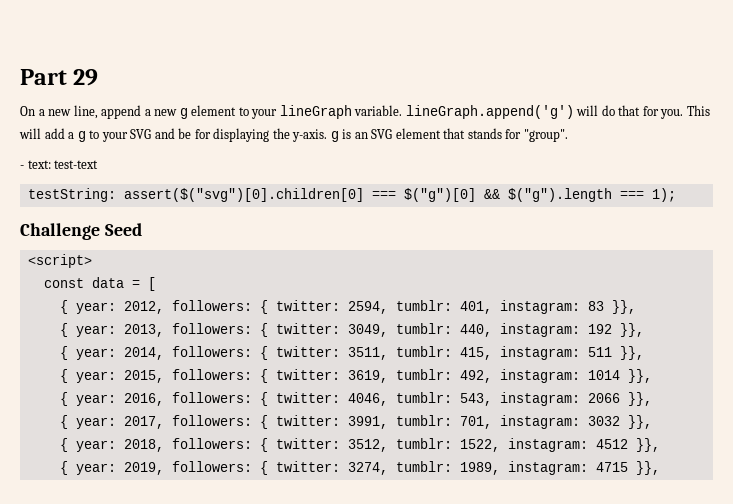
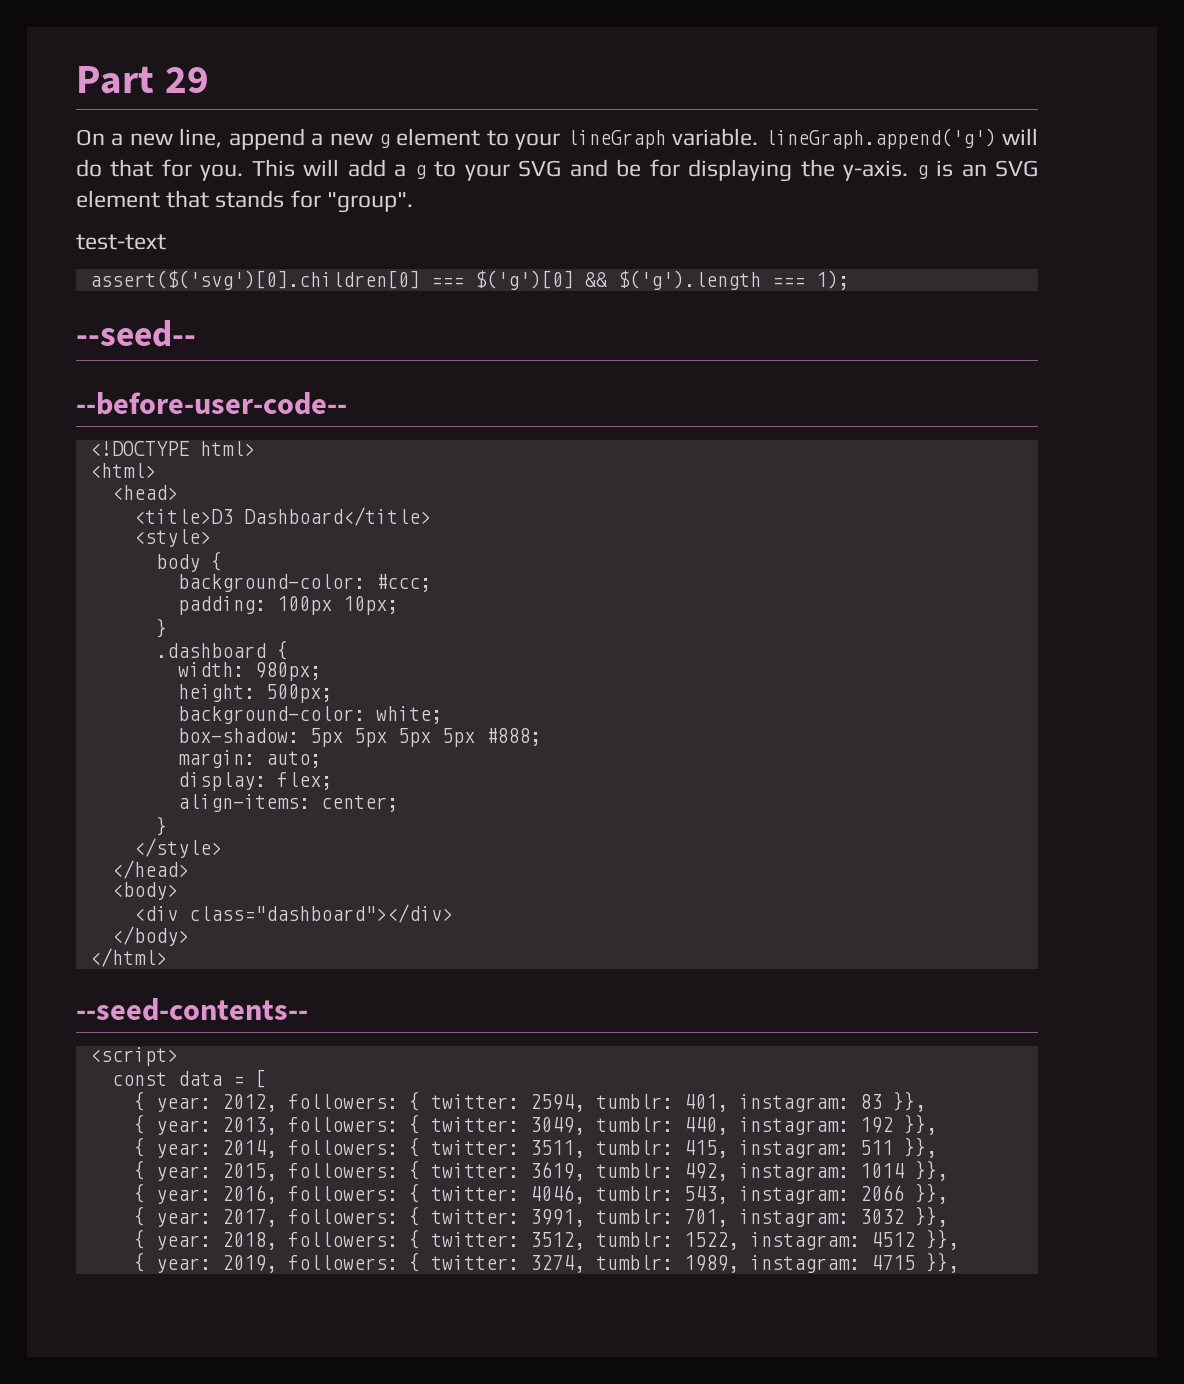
[20,160,51,169] - text: -> (413, 202) none
[27,188,676,202] [20,223,142,240] testString: assert($("svg")[0].children[0] === $("g")[0] && $("g").length === 1); // Challenge Seed -> [89,270,849,290] [76,320,196,347] [76,392,347,415] [89,441,255,456] [89,463,156,478] [111,485,178,500] [133,507,431,526] [133,529,211,547] [155,551,222,572] [177,574,431,592] [177,596,398,615] [155,618,167,638] [155,640,288,660] [177,662,321,681] [177,684,332,703] [177,706,442,724] [177,728,541,747] [177,750,321,768] [177,772,332,791] [177,794,398,812] [155,816,167,836] [133,838,222,858] [111,860,189,879] [111,882,178,900] [133,904,453,923] [111,926,189,946] [89,948,167,967] [76,998,308,1021] assert($('svg')[0].children[0] === $('g')[0] && $('g').length === 1); // --seed-- // --before-user-code-- // <!DOCTYPE html> // <html> // <head> // <title>D3 Dashboard</title> // <style> // body { // background-color: #ccc; // padding: 100px 10px; // } // .dashboard { // width: 980px; // height: 500px; // background-color: white; // box-shadow: 5px 5px 5px 5px #888; // margin: auto; // display: flex; // align-items: center; // } // </style> // </head> // <body> // <div class="dashboard"></div> // </body> // </html> // --seed-contents--

